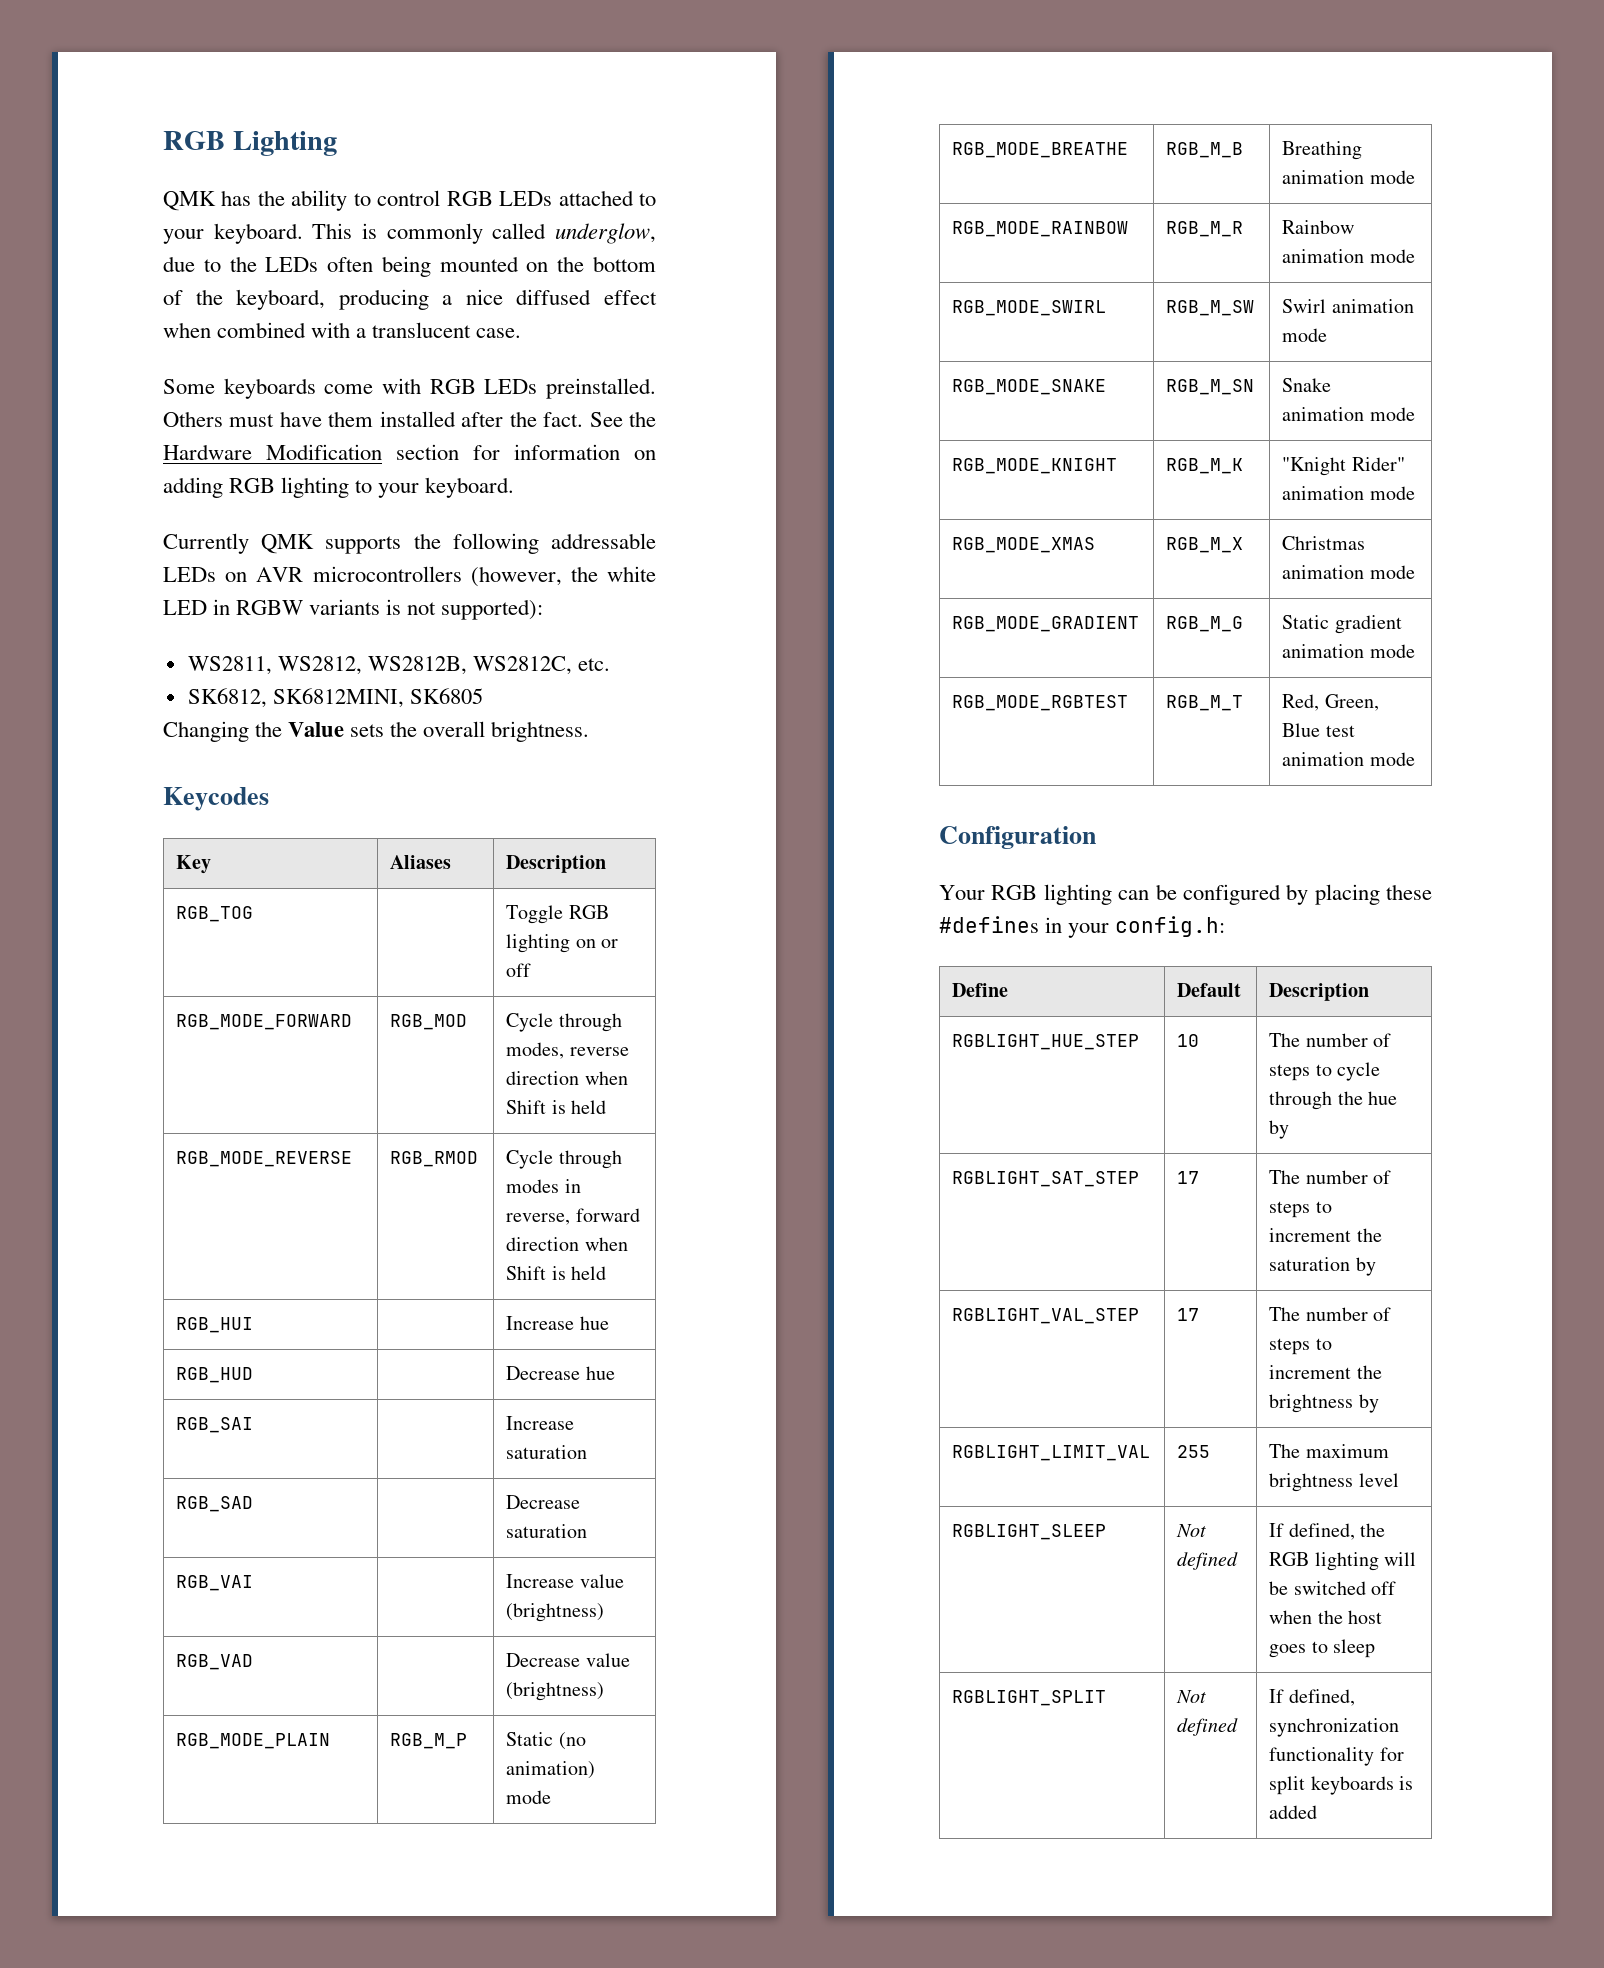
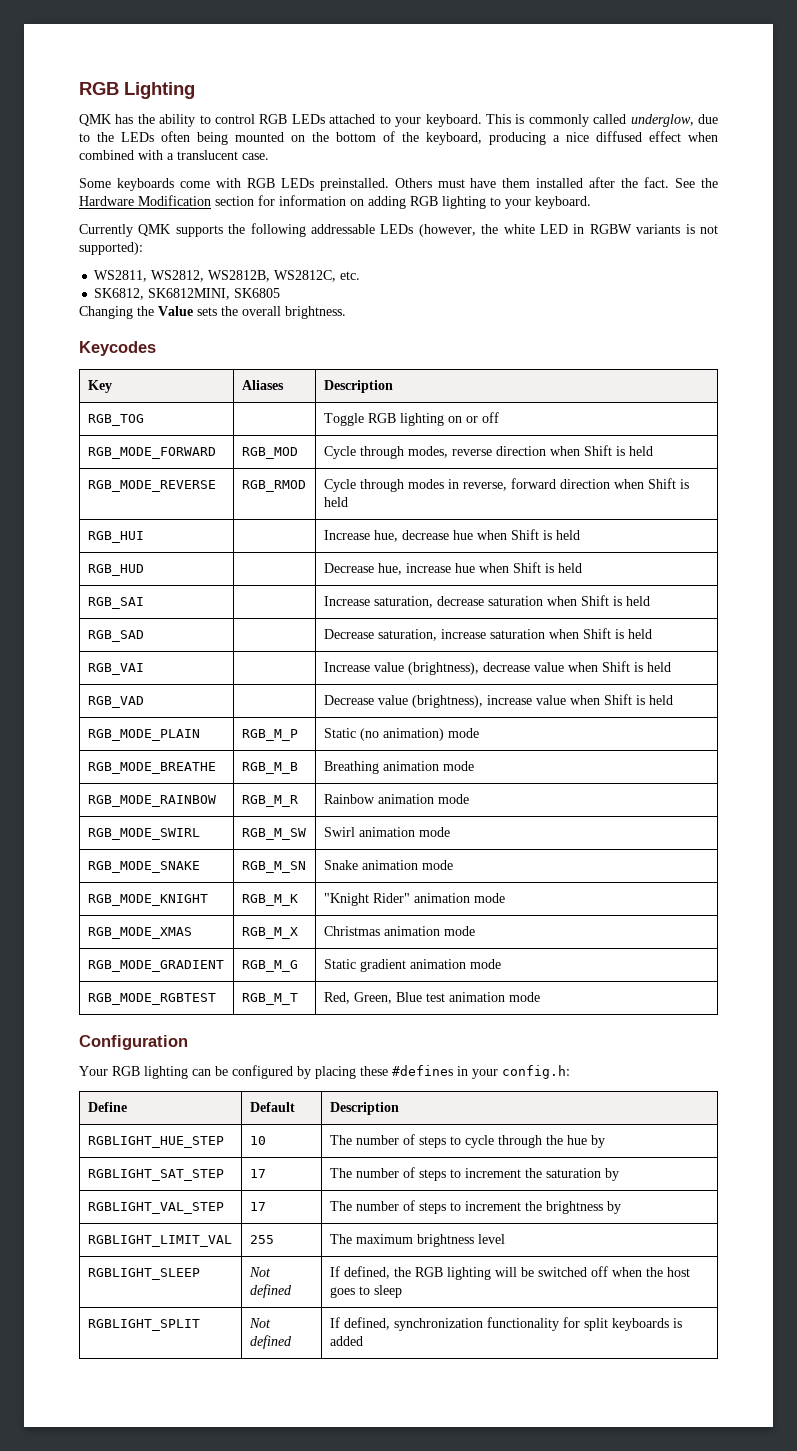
[225,566,462,582] on AVR microcontrollers -> (414, 229) none
[579,1316,609,1330] hue -> [373,529,580,542] hue, decrease hue when Shift is held
[585,1366,615,1380] hue -> [377,562,582,575] hue, increase hue when Shift is held
[506,1445,588,1459] saturation -> [373,595,650,608] saturation, decrease saturation when Shift is held
[506,1524,588,1538] saturation -> [377,628,652,641] saturation, increase saturation when Shift is held
[506,1603,605,1622] [176,1654,254,1670] [506,1653,630,1667] [506,1682,605,1701] (brightness) // RGB_VAD | | Decrease value (brightness) -> [407,661,671,675] [87,696,144,708] [323,694,673,708] (brightness), decrease value when Shift is held // RGB_VAD | | Decrease value (brightness), increase value when Shift is held

